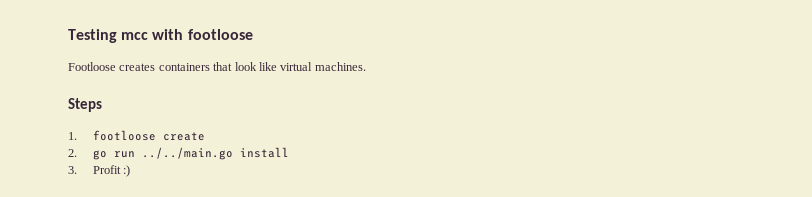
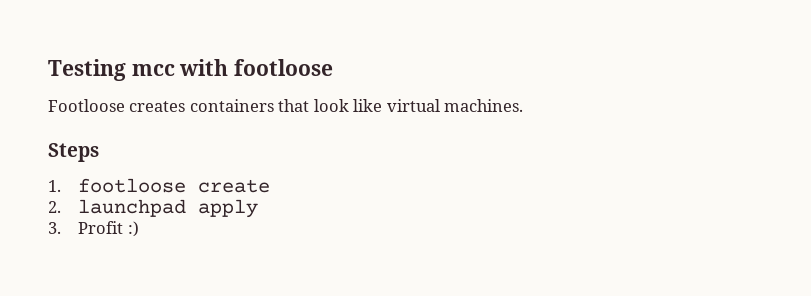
[92,147,289,160] go run ../../main.go install -> [78,199,259,218] launchpad apply

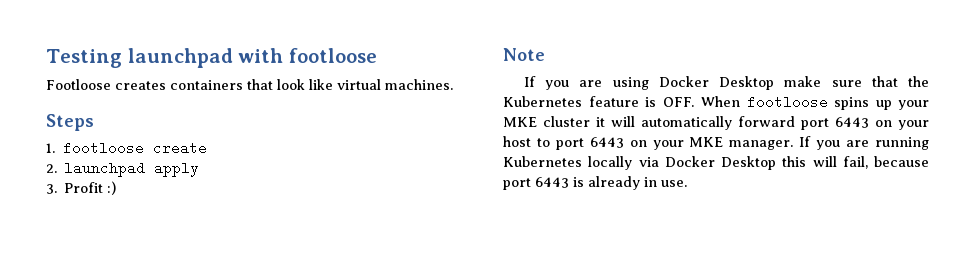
[131,64,175,76] mcc -> [127,48,233,68] launchpad
(139, 229) none -> [503,48,545,61] [523,76,929,90] [503,95,929,110] [503,116,929,130] [503,136,930,150] [503,156,929,170] [503,176,687,190] // Note // If you are using Docker Desktop make sure that the Kubernetes feature is OFF. When footloose spins up your MKE cluster it will automatically forward port 6443 on your host to port 6443 on your MKE manager. If you are running Kubernetes locally via Docker Desktop this will fail, because port 6443 is already in use.

